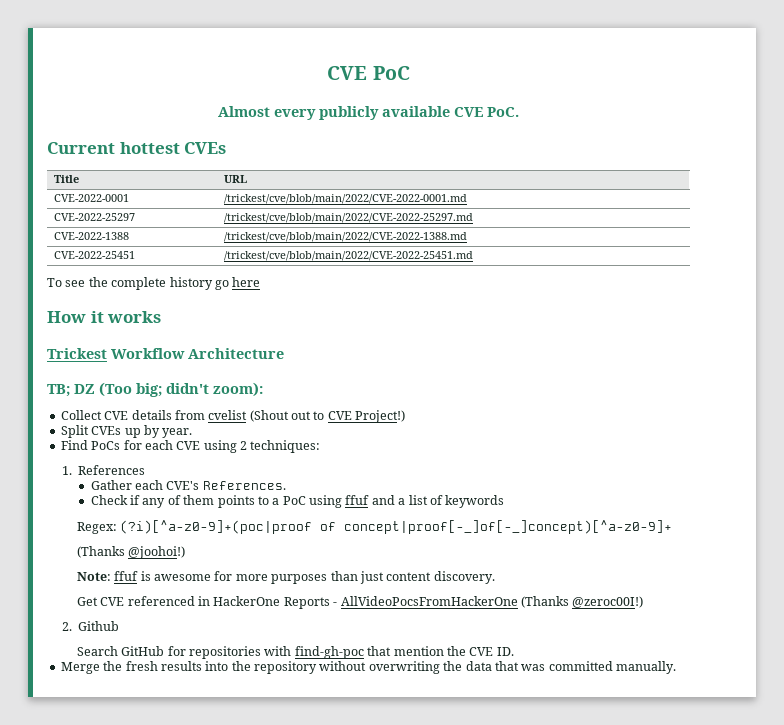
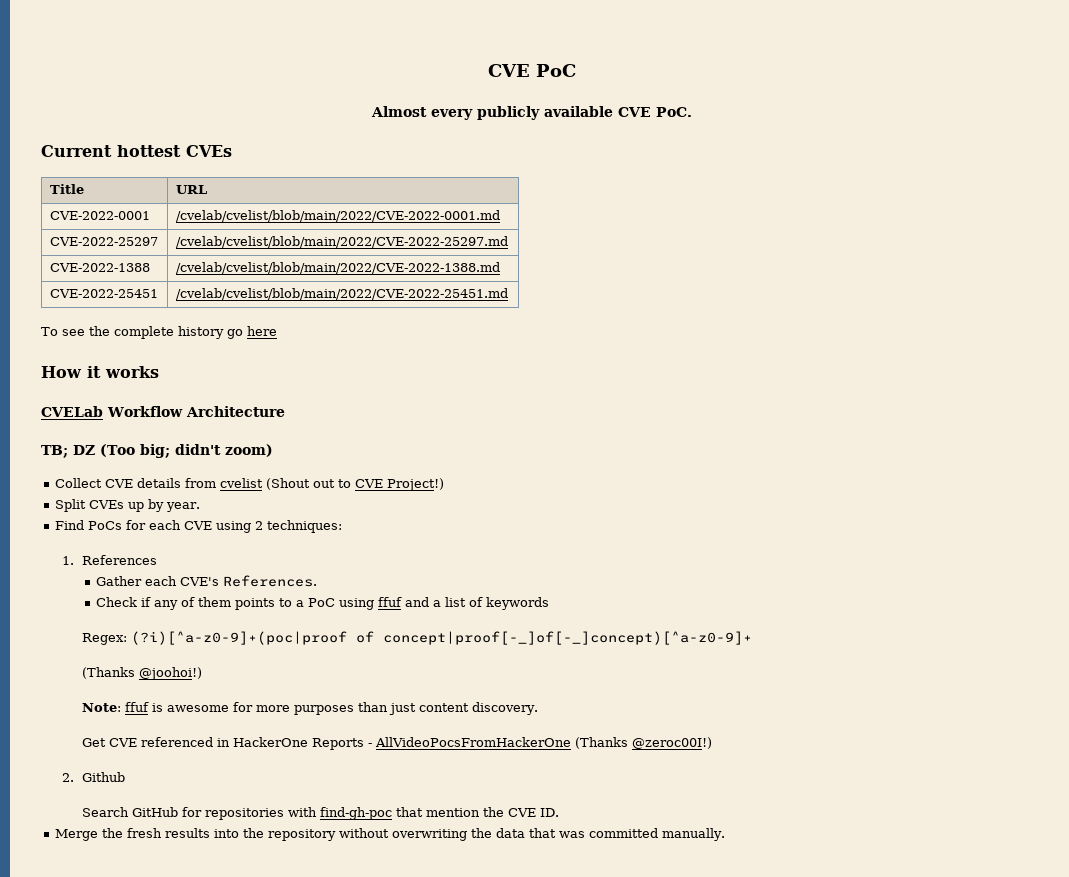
[223,194,467,204] /trickest/cve/blob/main/2022/CVE-2022-0001.md -> [175,210,500,222] /cvelab/cvelist/blob/main/2022/CVE-2022-0001.md
[223,213,473,223] /trickest/cve/blob/main/2022/CVE-2022-25297.md -> [175,236,508,248] /cvelab/cvelist/blob/main/2022/CVE-2022-25297.md
[223,232,467,242] /trickest/cve/blob/main/2022/CVE-2022-1388.md -> [175,262,500,274] /cvelab/cvelist/blob/main/2022/CVE-2022-1388.md
[223,251,473,261] /trickest/cve/blob/main/2022/CVE-2022-25451.md -> [175,288,508,300] /cvelab/cvelist/blob/main/2022/CVE-2022-25451.md
[47,348,107,359] Trickest -> [41,406,103,417] CVELab
[213,382,263,397] zoom): -> [224,444,273,457] zoom)

